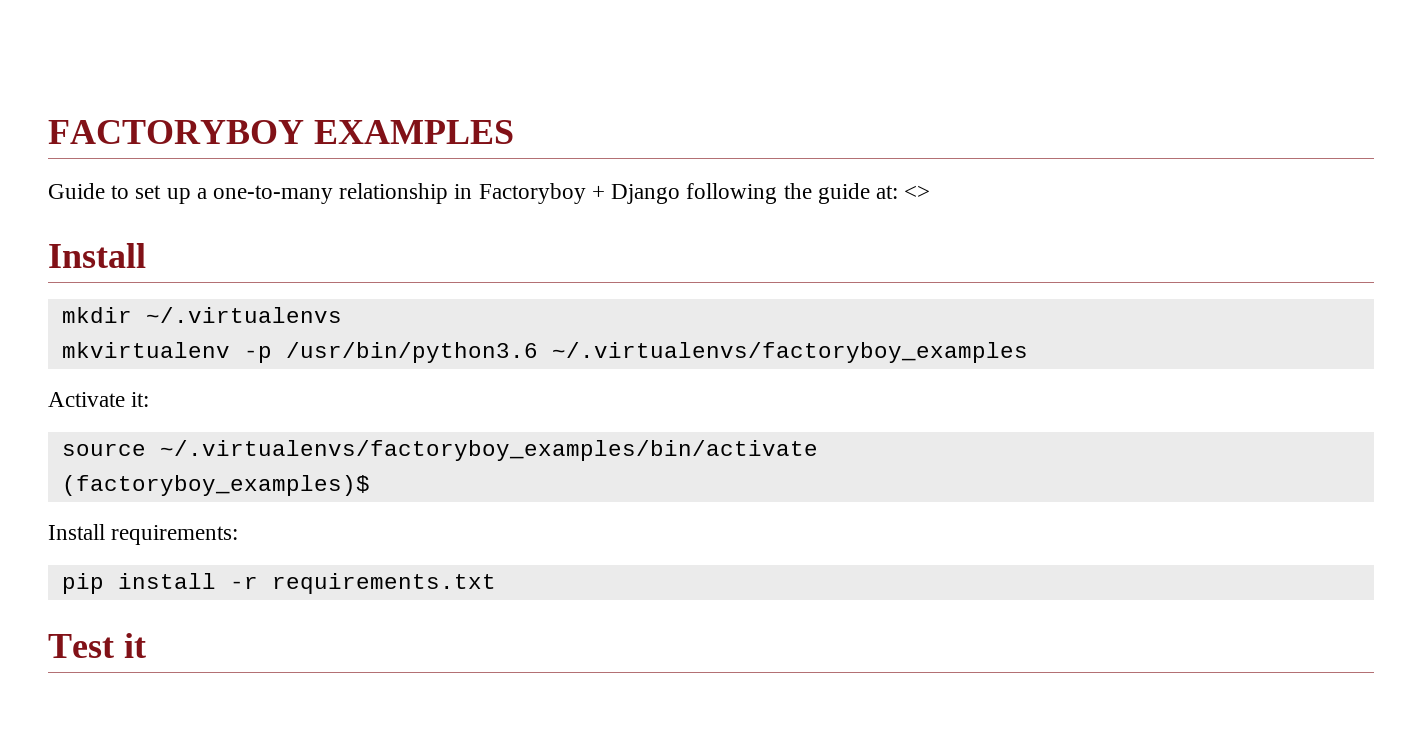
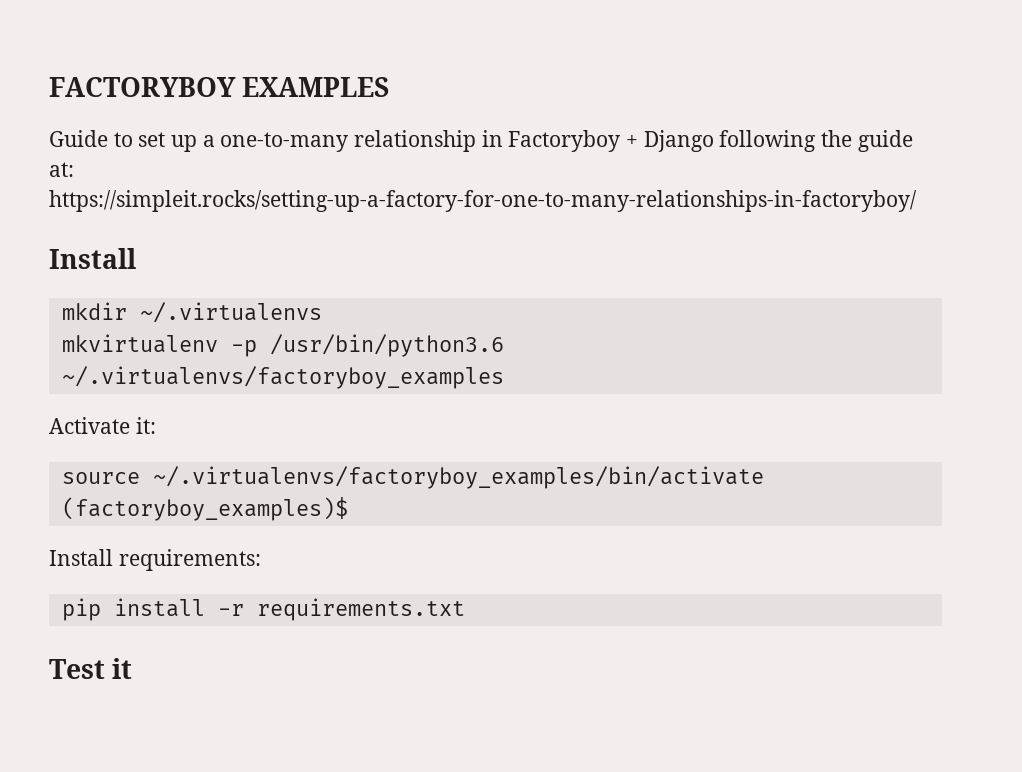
[904,185,931,199] <> -> [49,190,917,212] https://simpleit.rocks/setting-up-a-factory-for-one-to-many-relationships-in-factoryboy/

